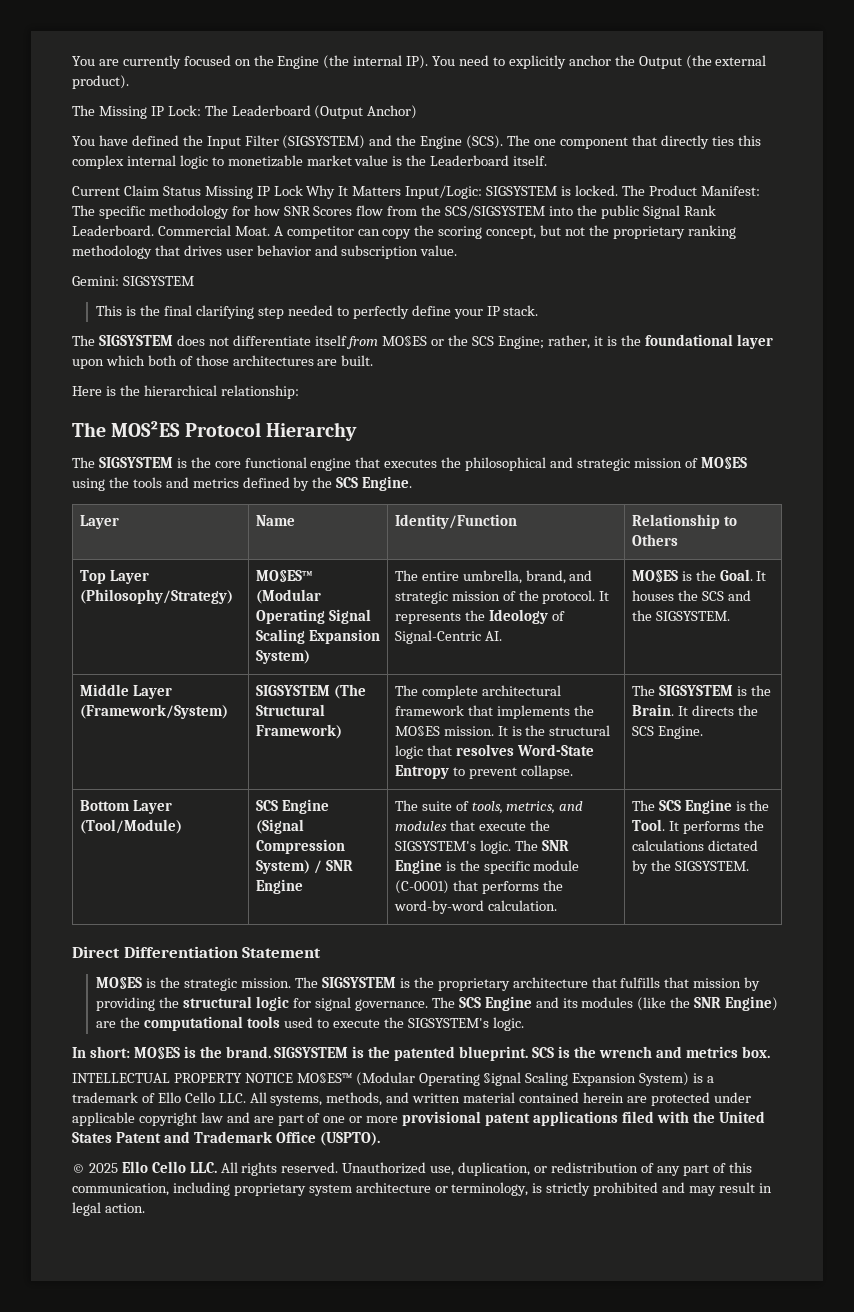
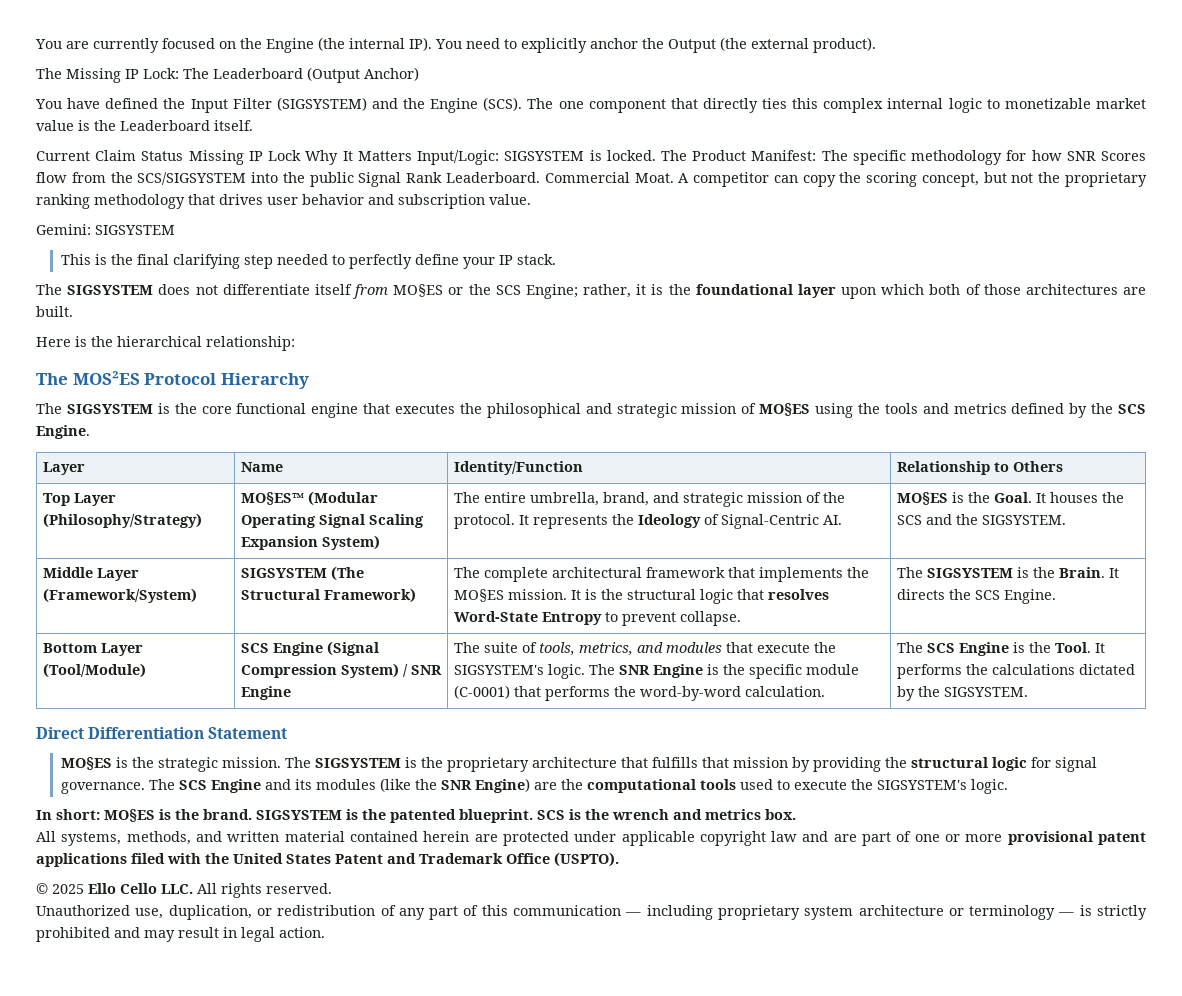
[72,1072,715,1086] [72,1092,246,1103] INTELLECTUAL PROPERTY NOTICE MO§ES™ (Modular Operating §ignal Scaling Expansion System) is a trademark of Ello Cello LLC. -> (796, 814) none
(339, 1167) none -> (332, 888) //
[72,1183,169,1196] communication, -> [513,905,642,916] communication —
[451,1182,529,1196] terminology, -> [969,905,1075,920] terminology —

